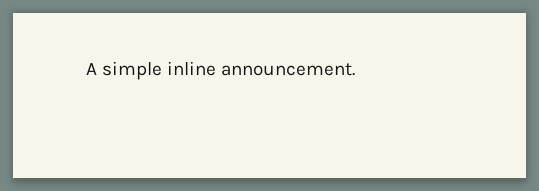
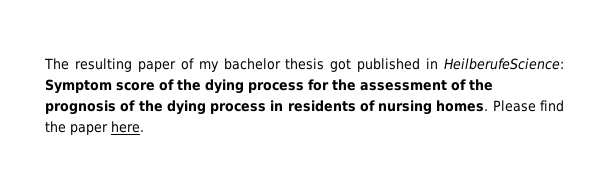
[86,61,356,80] A simple inline announcement. -> [44,58,564,72] [45,79,493,94] [45,100,564,115] [45,121,144,135] The resulting paper of my bachelor thesis got published in HeilberufeScience: Symptom score of the dying process for the assessment of the prognosis of the dying process in residents of nursing homes. Please find the paper here.

